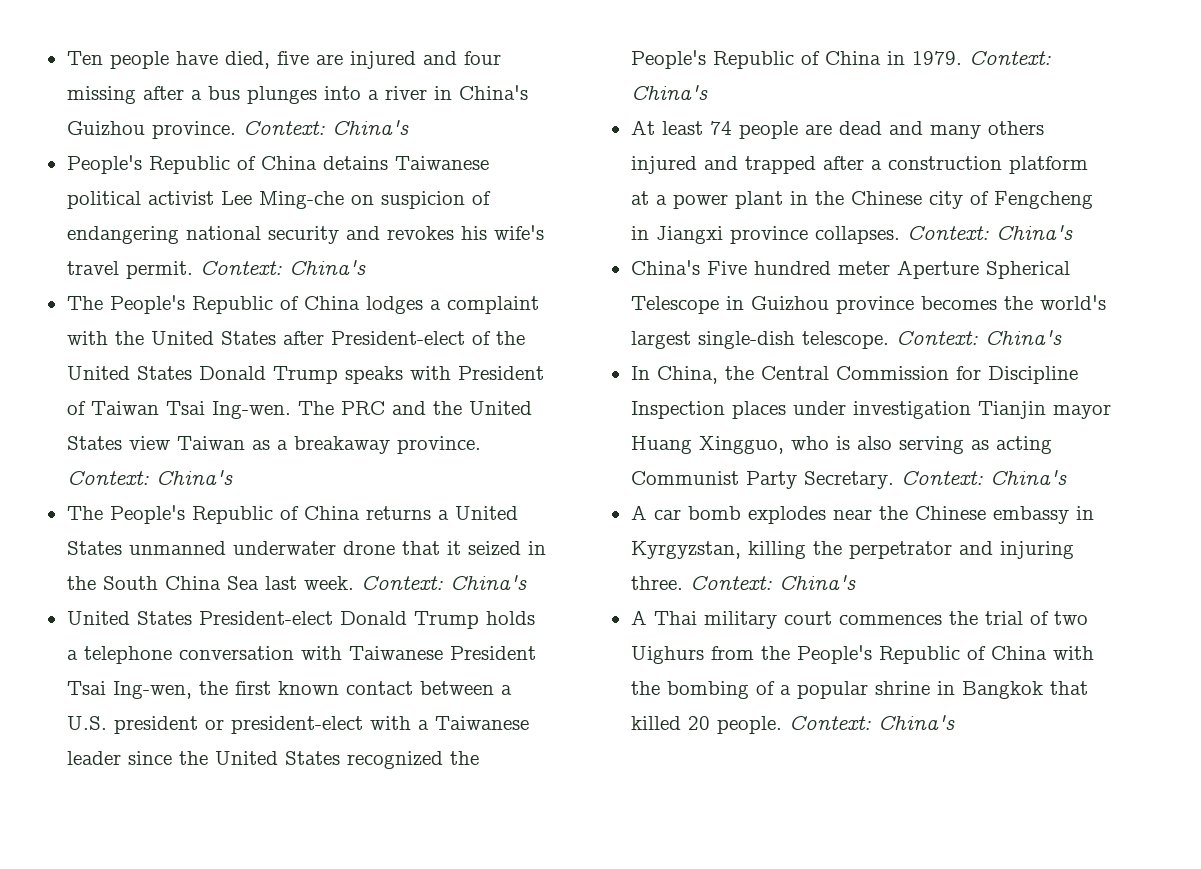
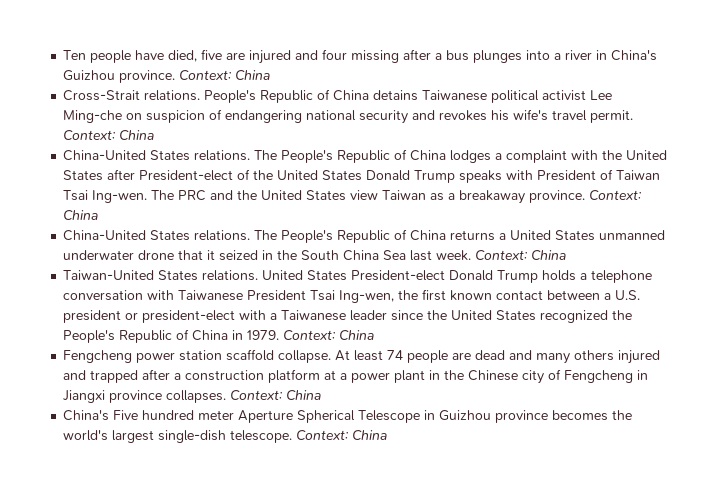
[331,120,409,135] China's // -> [235,70,271,80] [63,90,201,101] China // Cross-Strait relations.
[288,260,366,275] China's // -> [119,130,155,140] [63,150,251,161] China // China-United States relations.
[155,470,233,485] China's // -> [63,210,99,220] [63,230,251,241] China // China-United States relations.
[449,575,527,590] China's // -> [531,250,567,260] [63,270,259,281] China // Taiwan-United States relations.
[630,85,708,100] China's // -> [339,330,375,340] [63,349,332,363] China // Fengcheng power station scaffold collapse.
[995,225,1073,240] China's -> [286,390,322,400] China
[984,330,1062,345] [630,366,1078,384] [630,401,1111,419] [630,436,1052,454] [630,470,1067,489] [630,505,1094,524] [630,541,1074,559] [630,575,856,591] [630,610,1088,629] [630,645,1094,664] [630,681,1088,699] [630,715,955,734] China's // In China, the Central Commission for Discipline Inspection places under investigation Tianjin mayor Huang Xingguo, who is also serving as acting Communist Party Secretary. Context: China's // A car bomb explodes near the Chinese embassy in Kyrgyzstan, killing the perpetrator and injuring three. Context: China's // A Thai military court commences the trial of two Uighurs from the People's Republic of China with the bombing of a popular shrine in Bangkok that killed 20 people. Context: China's -> [352,430,388,440] China

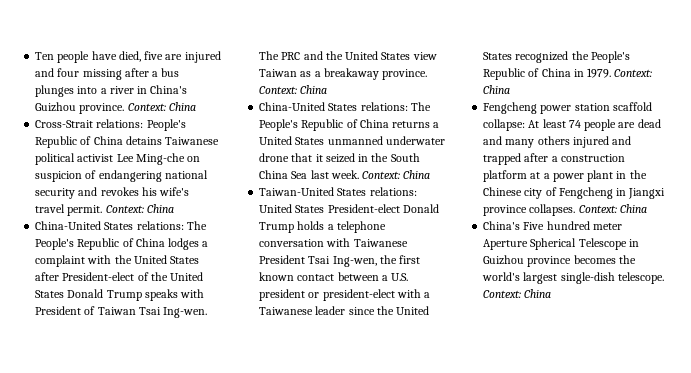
[144,90,201,101] relations. -> [96,119,144,128] relations:
[194,150,251,161] relations. -> [136,221,184,230] relations:
[194,230,251,241] relations. -> [360,102,408,111] relations:
[202,270,259,281] relations. -> [369,187,417,196] relations:
[278,350,332,363] collapse. -> [483,119,526,131] collapse:

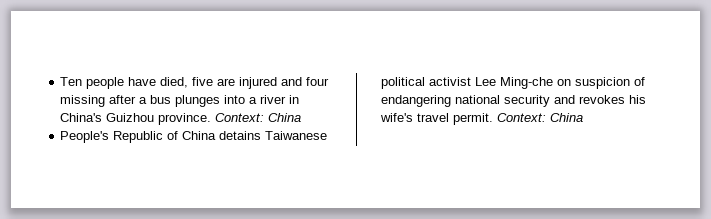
[35,119,144,128] Cross-Strait relations: -> (302, 117) none
[35,221,207,230] [35,238,209,250] [35,255,200,267] [35,272,204,281] [35,289,205,301] [35,306,208,318] [259,51,437,60] [259,68,428,80] [259,85,328,94] [259,102,431,111] [259,119,440,131] [259,136,445,145] [259,153,420,163] [259,170,431,179] [259,187,417,196] [259,204,439,213] [259,221,386,233] [259,238,408,247] [259,255,421,267] [259,272,409,281] [259,289,431,301] [259,306,430,315] [483,51,630,63] [483,68,653,80] [483,85,511,94] [483,102,652,114] [483,119,661,131] [483,136,632,148] [483,153,625,165] [483,170,647,182] [483,187,666,199] [483,204,647,216] [483,221,622,230] [483,238,639,250] [483,255,636,267] [482,272,664,284] [483,289,552,298] // China-United States relations: The People's Republic of China lodges a complaint with the United States after President-elect of the United States Donald Trump speaks with President of Taiwan Tsai Ing-wen. The PRC and the United States view Taiwan as a breakaway province. Context: China // China-United States relations: The People's Republic of China returns a United States unmanned underwater drone that it seized in the South China Sea last week. Context: China // Taiwan-United States relations: United States President-elect Donald Trump holds a telephone conversation with Taiwanese President Tsai Ing-wen, the first known contact between a U.S. president or president-elect with a Taiwanese leader since the United States recognized the People's Republic of China in 1979. Context: China // Fengcheng power station scaffold collapse: At least 74 people are dead and many others injured and trapped after a construction platform at a power plant in the Chinese city of Fengcheng in Jiangxi province collapses. Context: China // China's Five hundred meter Aperture Spherical Telescope in Guizhou province becomes the world's largest single-dish telescope. Context: China -> (584, 117) none

